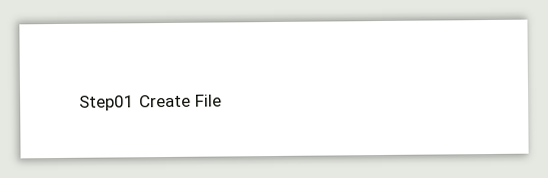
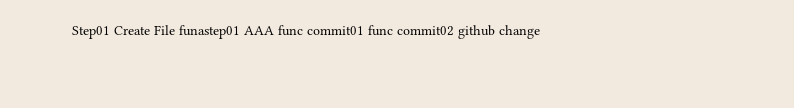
(222, 100) none -> [179,25,540,39] funastep01 AAA func commit01 func commit02 github change

